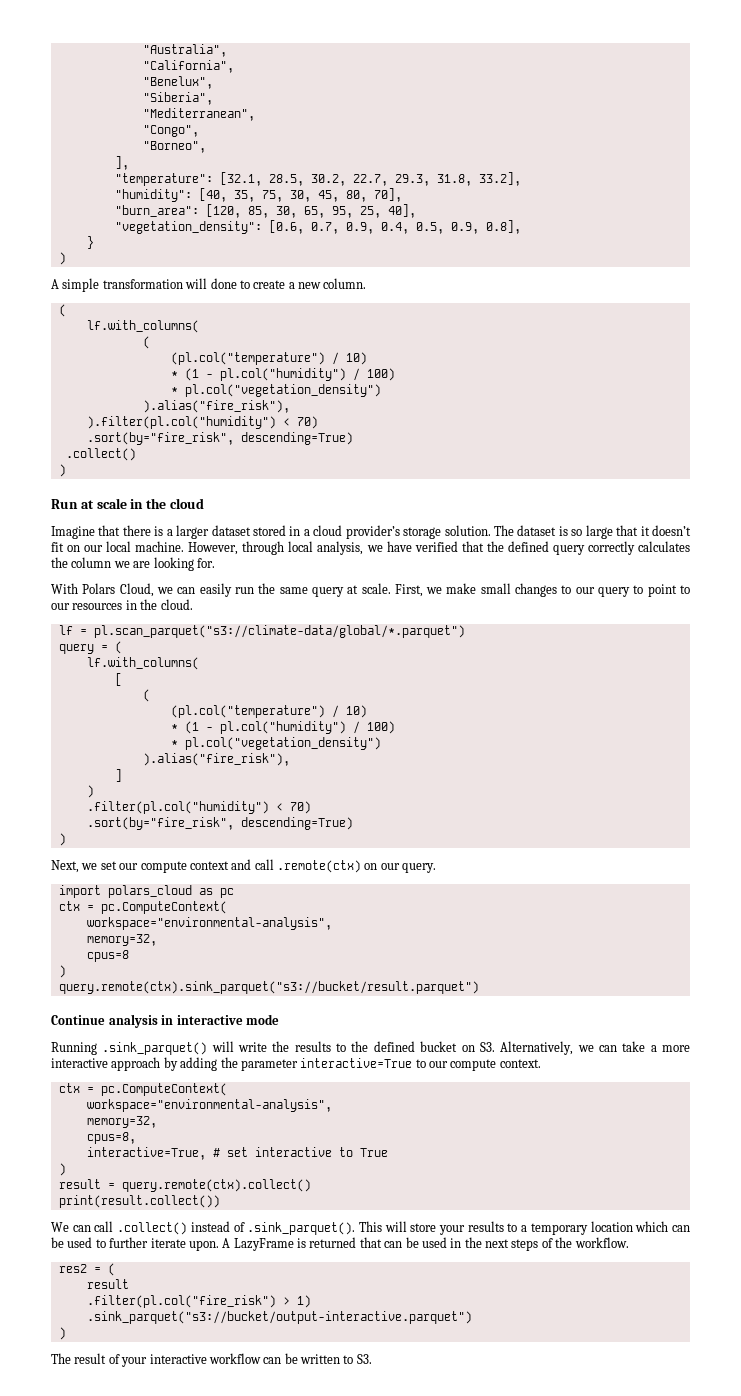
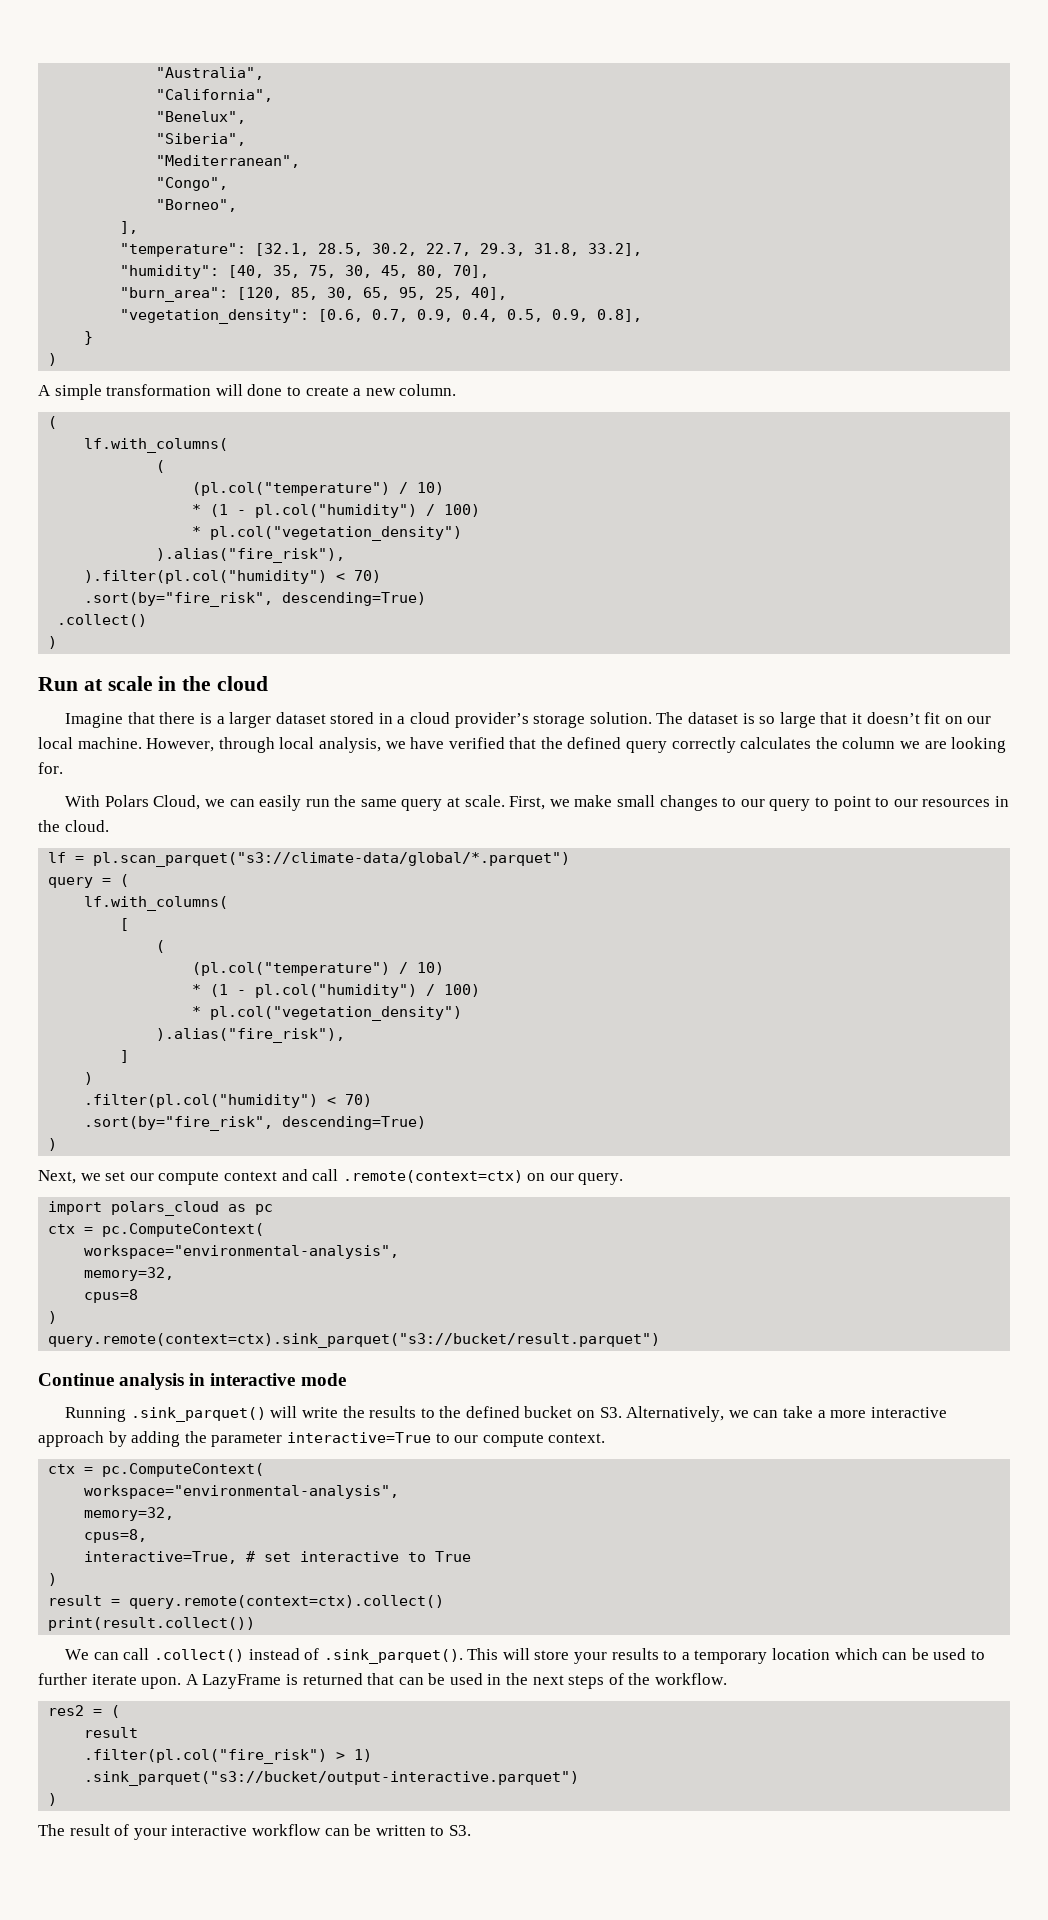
[277,860,361,873] .remote(ctx) -> [342,1170,523,1183] .remote(context=ctx)
[58,981,479,994] query.remote(ctx).sink_parquet("s3://bucket/result.parquet") -> [48,1333,661,1348] query.remote(context=ctx).sink_parquet("s3://bucket/result.parquet")
[121,1179,311,1192] query.remote(ctx).collect() -> [129,1595,445,1609] query.remote(context=ctx).collect()

